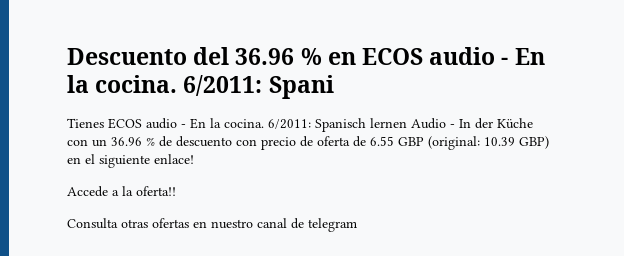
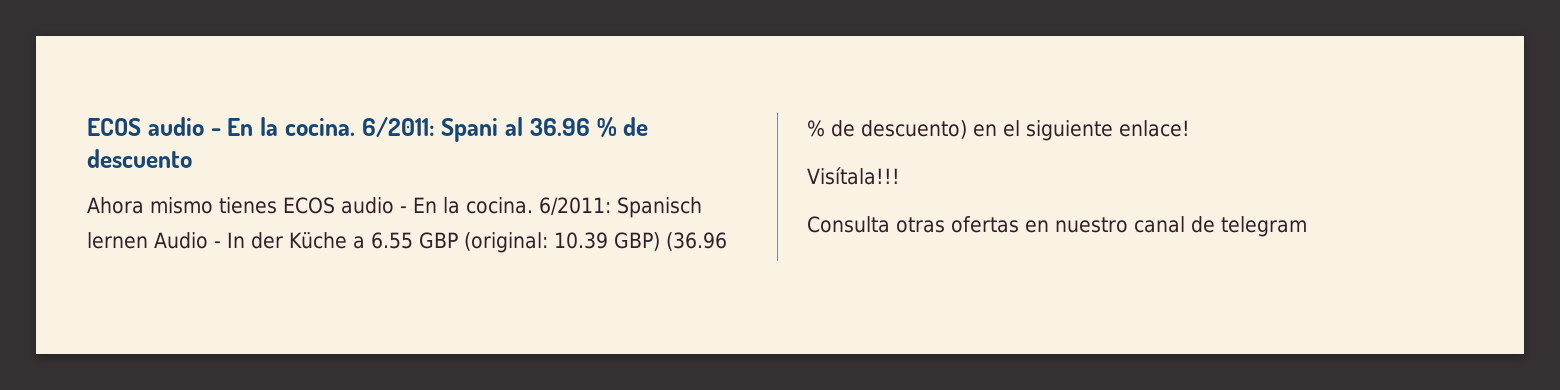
[67,47,356,65] Descuento del 36.96 % en -> (87, 127) none
[67,118,104,128] // Tienes -> [505,117,649,137] [87,149,192,168] [87,197,277,214] al 36.96 % de descuento // Ahora mismo tienes
[67,136,366,150] con un 36.96 % de descuento con precio de oferta de -> [352,236,365,249] a
(549, 142) none -> [665,232,727,251] [807,120,967,139] (36.96 % de descuento)
[67,186,176,197] Accede a la oferta!! -> [807,167,900,185] Visítala!!!

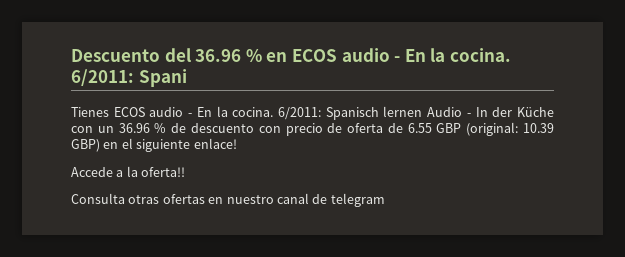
(87, 127) none -> [71,48,288,62] Descuento del 36.96 % en
[505,117,649,137] [87,149,192,168] [87,197,277,214] al 36.96 % de descuento // Ahora mismo tienes -> [71,107,109,117] // Tienes
[352,236,365,249] a -> [71,123,403,136] con un 36.96 % de descuento con precio de oferta de
[665,232,727,251] [807,120,967,139] (36.96 % de descuento) -> (100, 145) none
[807,167,900,185] Visítala!!! -> [71,166,186,177] Accede a la oferta!!

